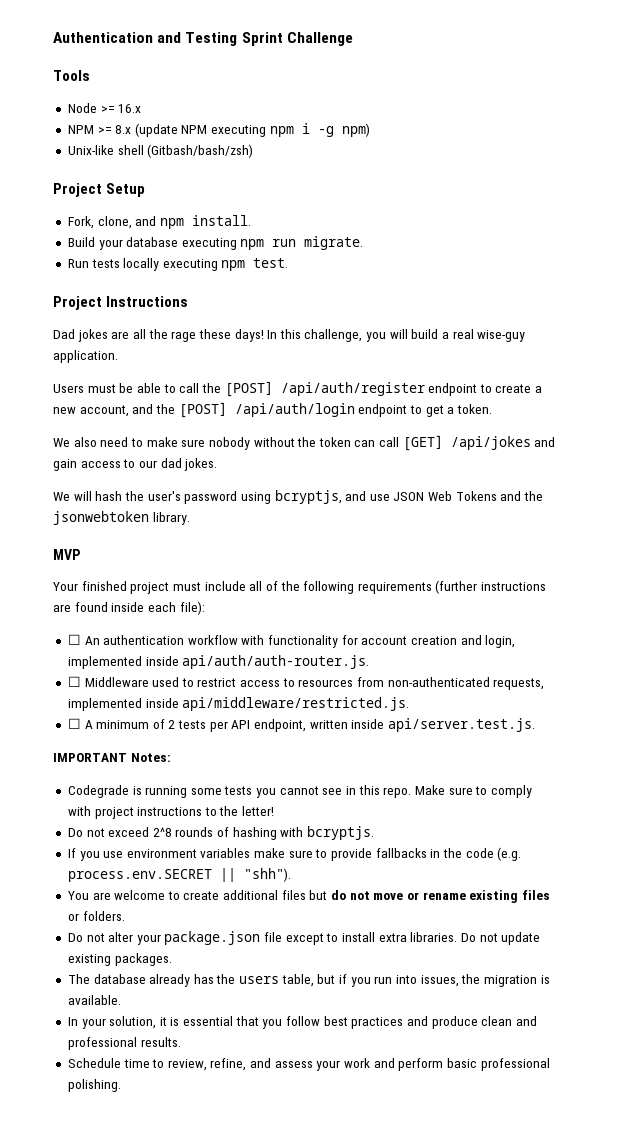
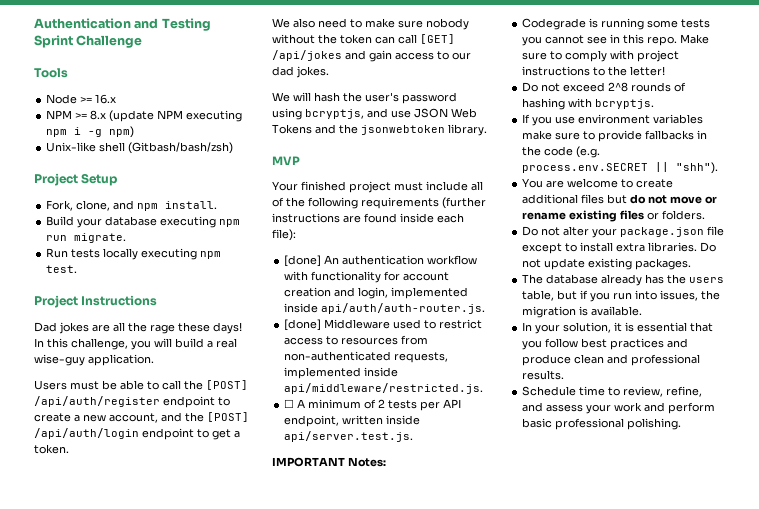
[67,634,81,645] ☐ -> [284,255,322,267] [done]
[67,676,81,687] ☐ -> [284,319,322,331] [done]

